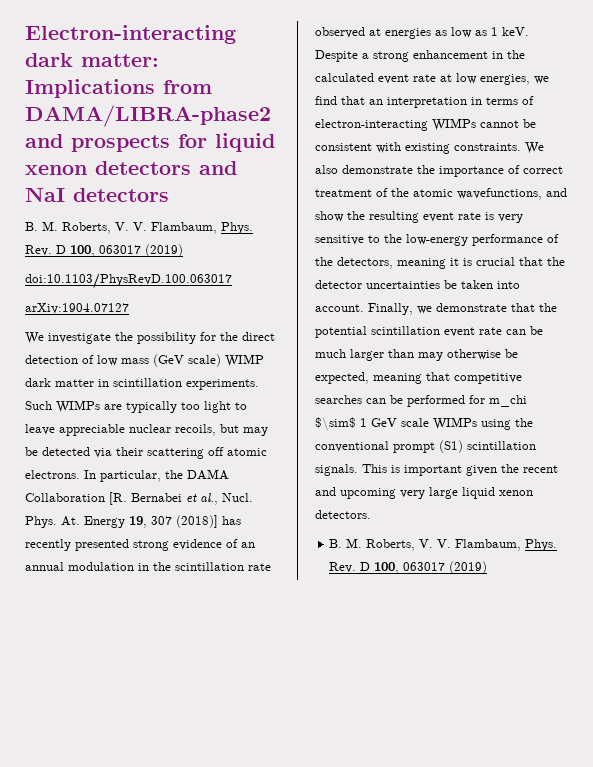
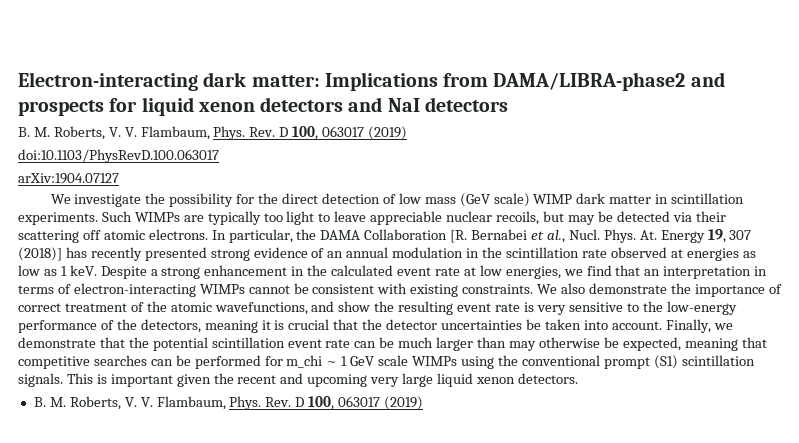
[315,417,356,431] $\sim$ -> [326,361,338,366] ~

